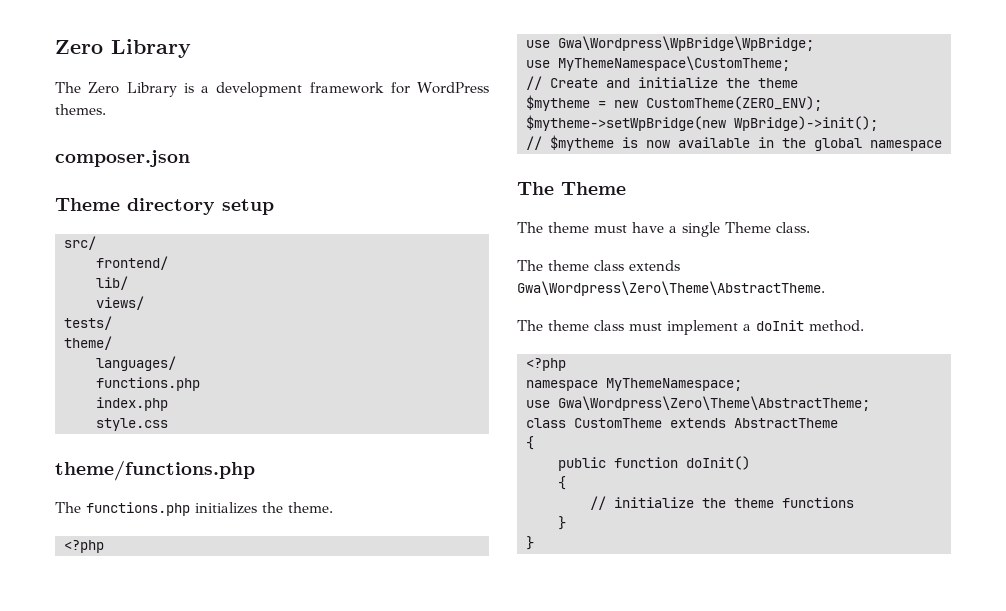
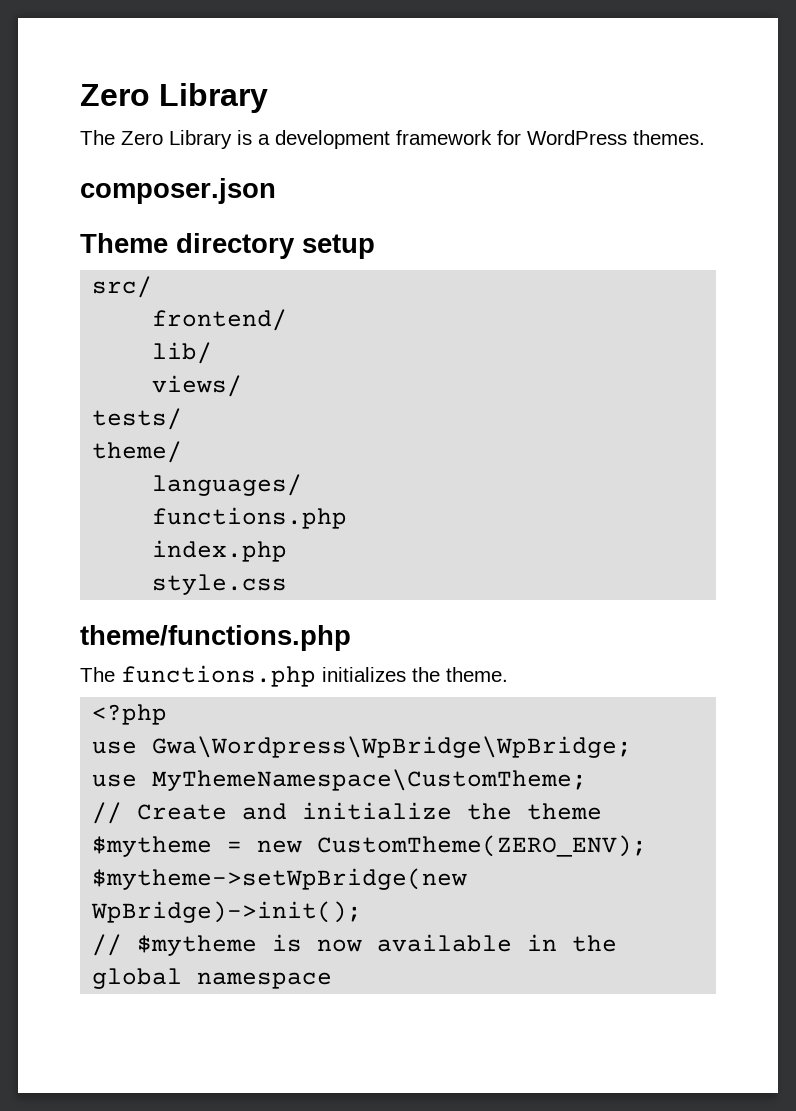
[517,182,626,195] [517,222,810,237] [517,260,680,271] [517,281,825,296] [517,320,864,335] [526,358,566,371] [526,378,742,391] [526,396,870,411] [526,418,838,428] [526,436,534,450] [558,456,750,471] [558,476,566,490] [590,496,854,510] [558,516,566,530] [526,536,534,550] // The Theme // The theme must have a single Theme class. // The theme class extends Gwa\Wordpress\Zero\Theme\AbstractTheme. // The theme class must implement a doInit method. // <?php // namespace MyThemeNamespace; // use Gwa\Wordpress\Zero\Theme\AbstractTheme; // class CustomTheme extends AbstractTheme // { // public function doInit() // { // // initialize the theme functions // } // } -> (333, 980) none

